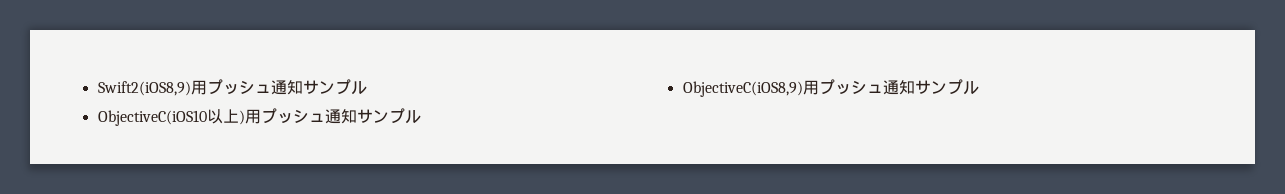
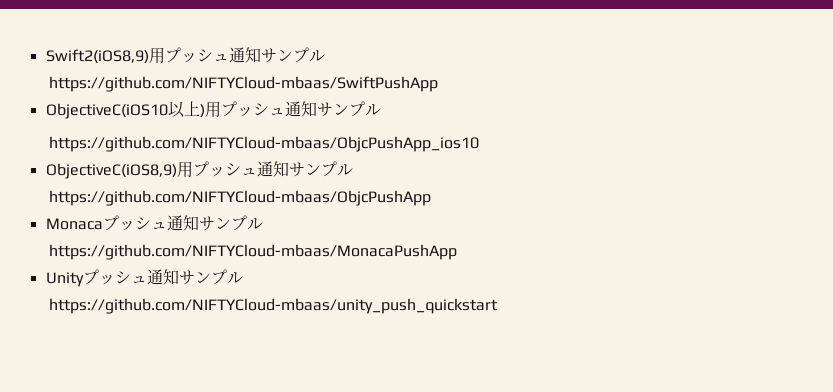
(367, 88) none -> [49,76,439,92] // https://github.com/NIFTYCloud-mbaas/SwiftPushApp
(421, 117) none -> [49,136,480,152] // https://github.com/NIFTYCloud-mbaas/ObjcPushApp_ios10
(979, 88) none -> [49,190,432,206] [45,215,263,231] [49,244,458,260] [45,269,243,287] [49,298,499,314] // https://github.com/NIFTYCloud-mbaas/ObjcPushApp // Monacaプッシュ通知サンプル // https://github.com/NIFTYCloud-mbaas/MonacaPushApp // Unityプッシュ通知サンプル // https://github.com/NIFTYCloud-mbaas/unity_push_quickstart

